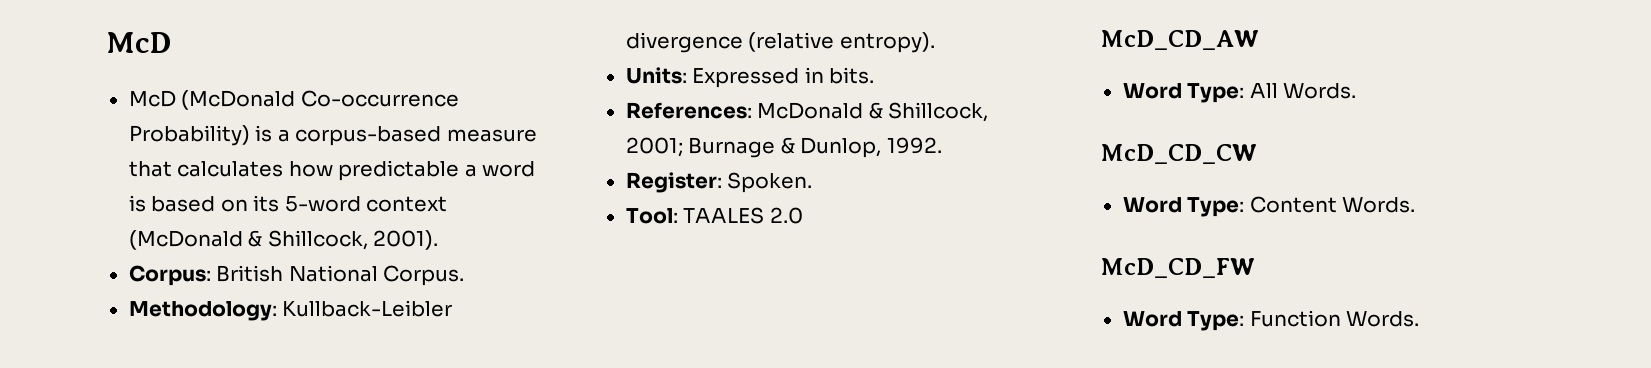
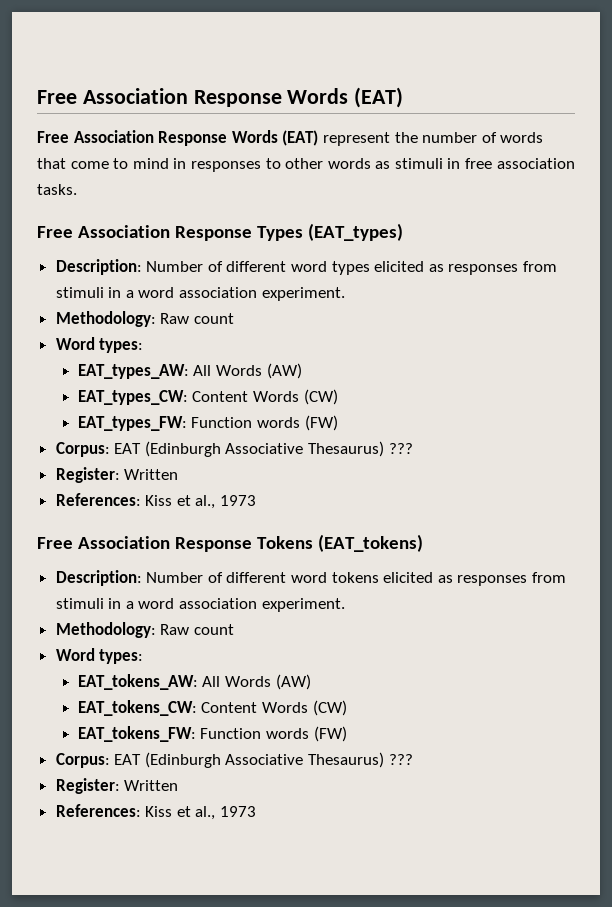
[106,32,171,53] [128,90,459,110] [128,125,537,146] [128,160,536,181] [128,195,448,212] [128,230,439,250] [128,265,465,286] [128,300,453,321] [625,32,935,53] [625,67,875,88] [625,102,989,122] [625,137,942,158] [625,172,813,193] [625,207,803,224] [1100,30,1259,50] [1122,83,1357,103] [1100,144,1257,164] [1122,196,1416,217] [1100,258,1255,278] [1122,310,1420,331] McD // McD (McDonald Co-occurrence Probability) is a corpus-based measure that calculates how predictable a word is based on its 5-word context (McDonald & Shillcock, 2001). // Corpus: British National Corpus. // Methodology: Kullback-Leibler divergence (relative entropy). // Units: Expressed in bits. // References: McDonald & Shillcock, 2001; Burnage & Dunlop, 1992. // Register: Spoken. // Tool: TAALES 2.0 // McD_CD_AW // Word Type: All Words. // McD_CD_CW // Word Type: Content Words. // McD_CD_FW // Word Type: Function Words. -> [37,87,404,108] [37,130,544,146] [37,158,575,172] [37,184,77,195] [37,223,403,241] [55,259,558,275] [55,287,345,301] [55,311,234,327] [55,337,144,353] [77,363,302,379] [77,389,338,405] [77,415,338,431] [55,441,413,457] [55,467,179,483] [55,493,257,509] [37,534,423,552] [55,570,567,586] [55,598,345,612] [55,622,234,638] [55,648,144,664] [77,674,311,690] [77,700,347,716] [77,726,347,742] [55,752,413,768] [55,778,179,794] [55,804,257,820] Free Association Response Words (EAT) // Free Association Response Words (EAT) represent the number of words that come to mind in responses to other words as stimuli in free association tasks. // Free Association Response Types (EAT_types) // Description: Number of different word types elicited as responses from stimuli in a word association experiment. // Methodology: Raw count // Word types: // EAT_types_AW: All Words (AW) // EAT_types_CW: Content Words (CW) // EAT_types_FW: Function words (FW) // Corpus: EAT (Edinburgh Associative Thesaurus) ??? // Register: Written // References: Kiss et al., 1973 // Free Association Response Tokens (EAT_tokens) // Description: Number of different word tokens elicited as responses from stimuli in a word association experiment. // Methodology: Raw count // Word types: // EAT_tokens_AW: All Words (AW) // EAT_tokens_CW: Content Words (CW) // EAT_tokens_FW: Function words (FW) // Corpus: EAT (Edinburgh Associative Thesaurus) ??? // Register: Written // References: Kiss et al., 1973

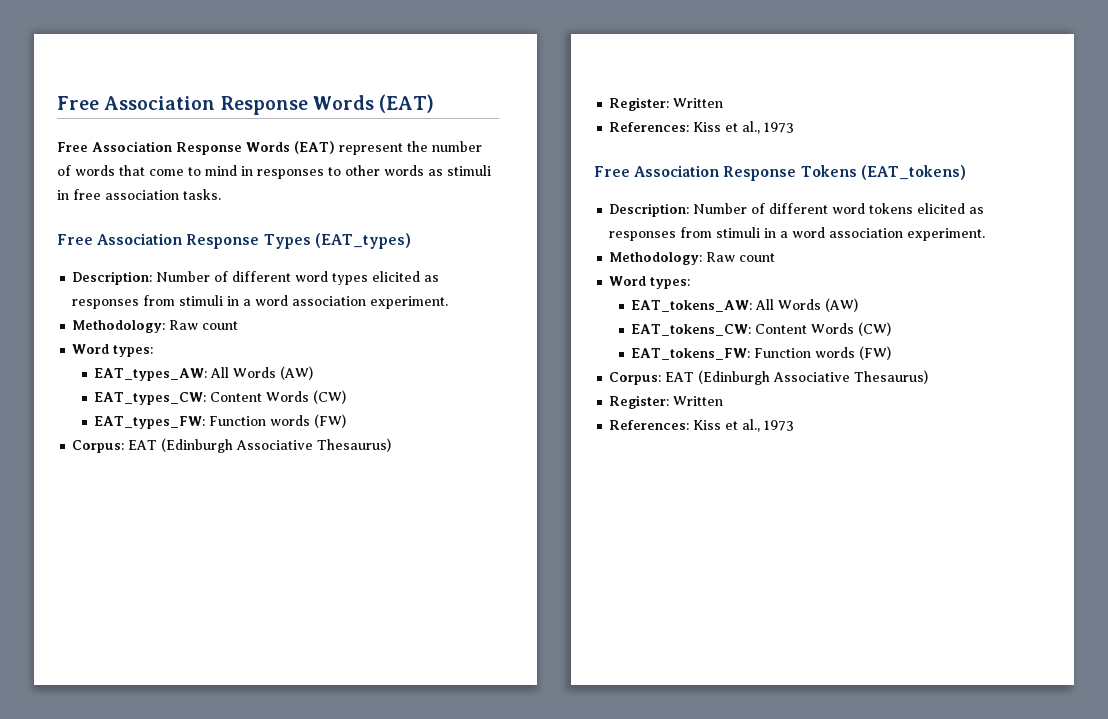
[388,443,413,454] ??? -> (392, 445) none
[388,754,413,765] ??? -> (929, 377) none

